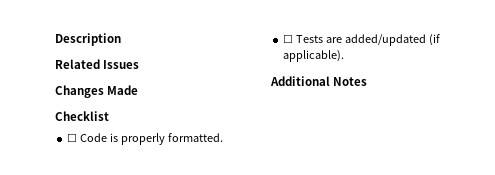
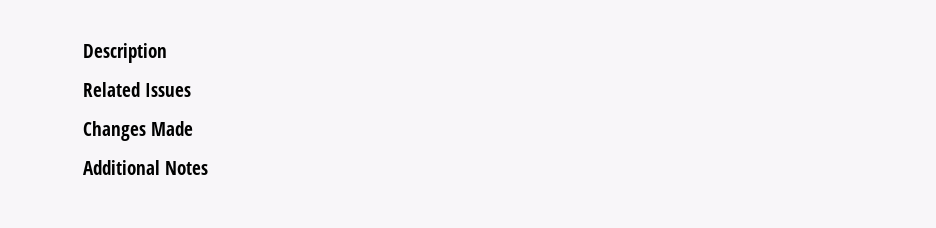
[55,111,109,121] [67,133,223,145] [283,34,440,46] [283,50,345,62] // Checklist // ☐ Code is properly formatted. // ☐ Tests are added/updated (if applicable). -> (193, 128) none

